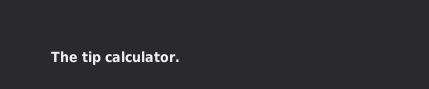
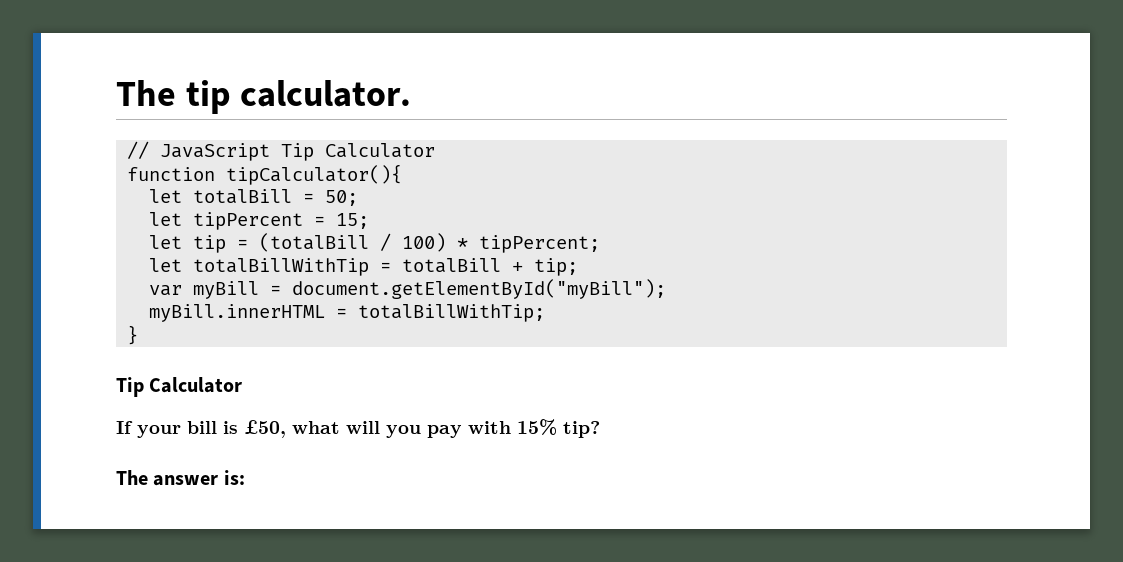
(180, 57) none -> [127,141,436,161] [127,164,403,185] [149,189,359,206] [149,212,370,230] [149,233,601,253] [149,258,579,276] [149,279,667,299] [149,304,546,322] [127,325,139,345] [116,377,243,397] [116,419,600,438] [116,470,245,486] // // JavaScript Tip Calculator // function tipCalculator(){ // let totalBill = 50; // let tipPercent = 15; // let tip = (totalBill / 100) * tipPercent; // let totalBillWithTip = totalBill + tip; // var myBill = document.getElementById("myBill"); // myBill.innerHTML = totalBillWithTip; // } // Tip Calculator // If your bill is £50, what will you pay with 15% tip? // The answer is:

